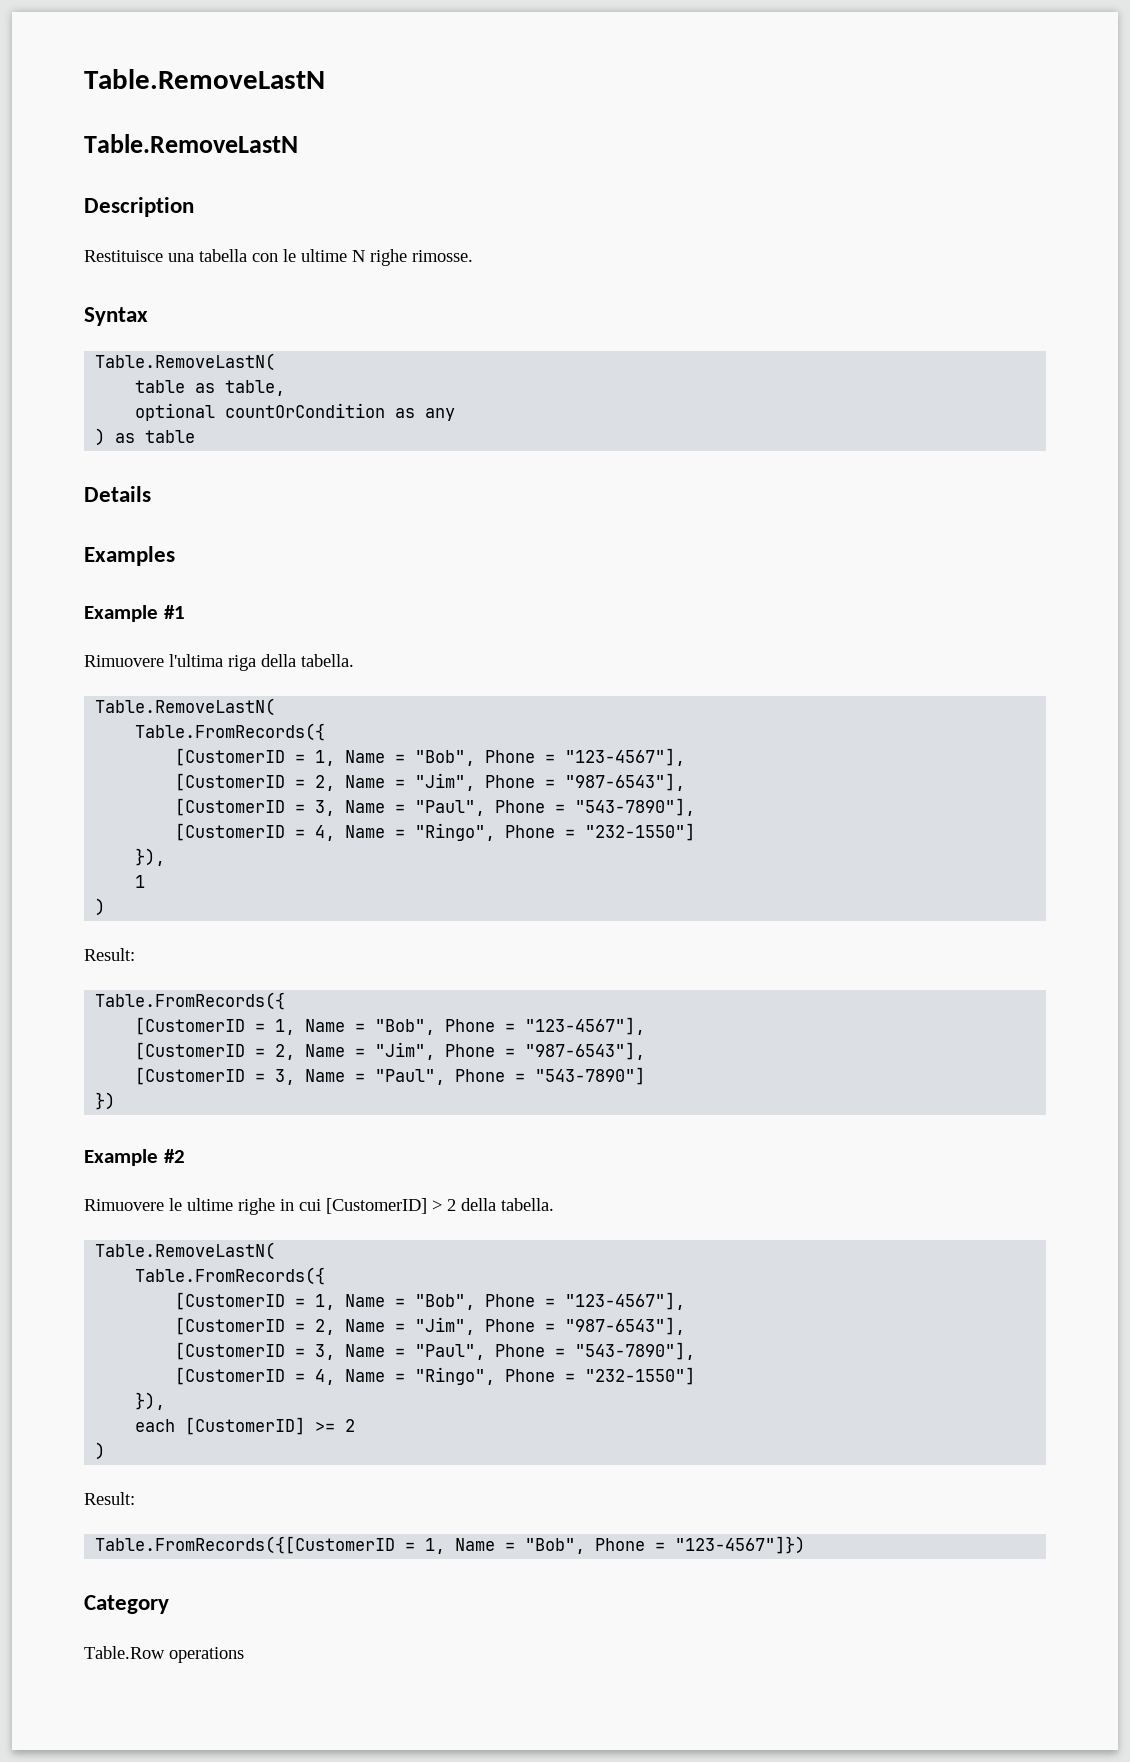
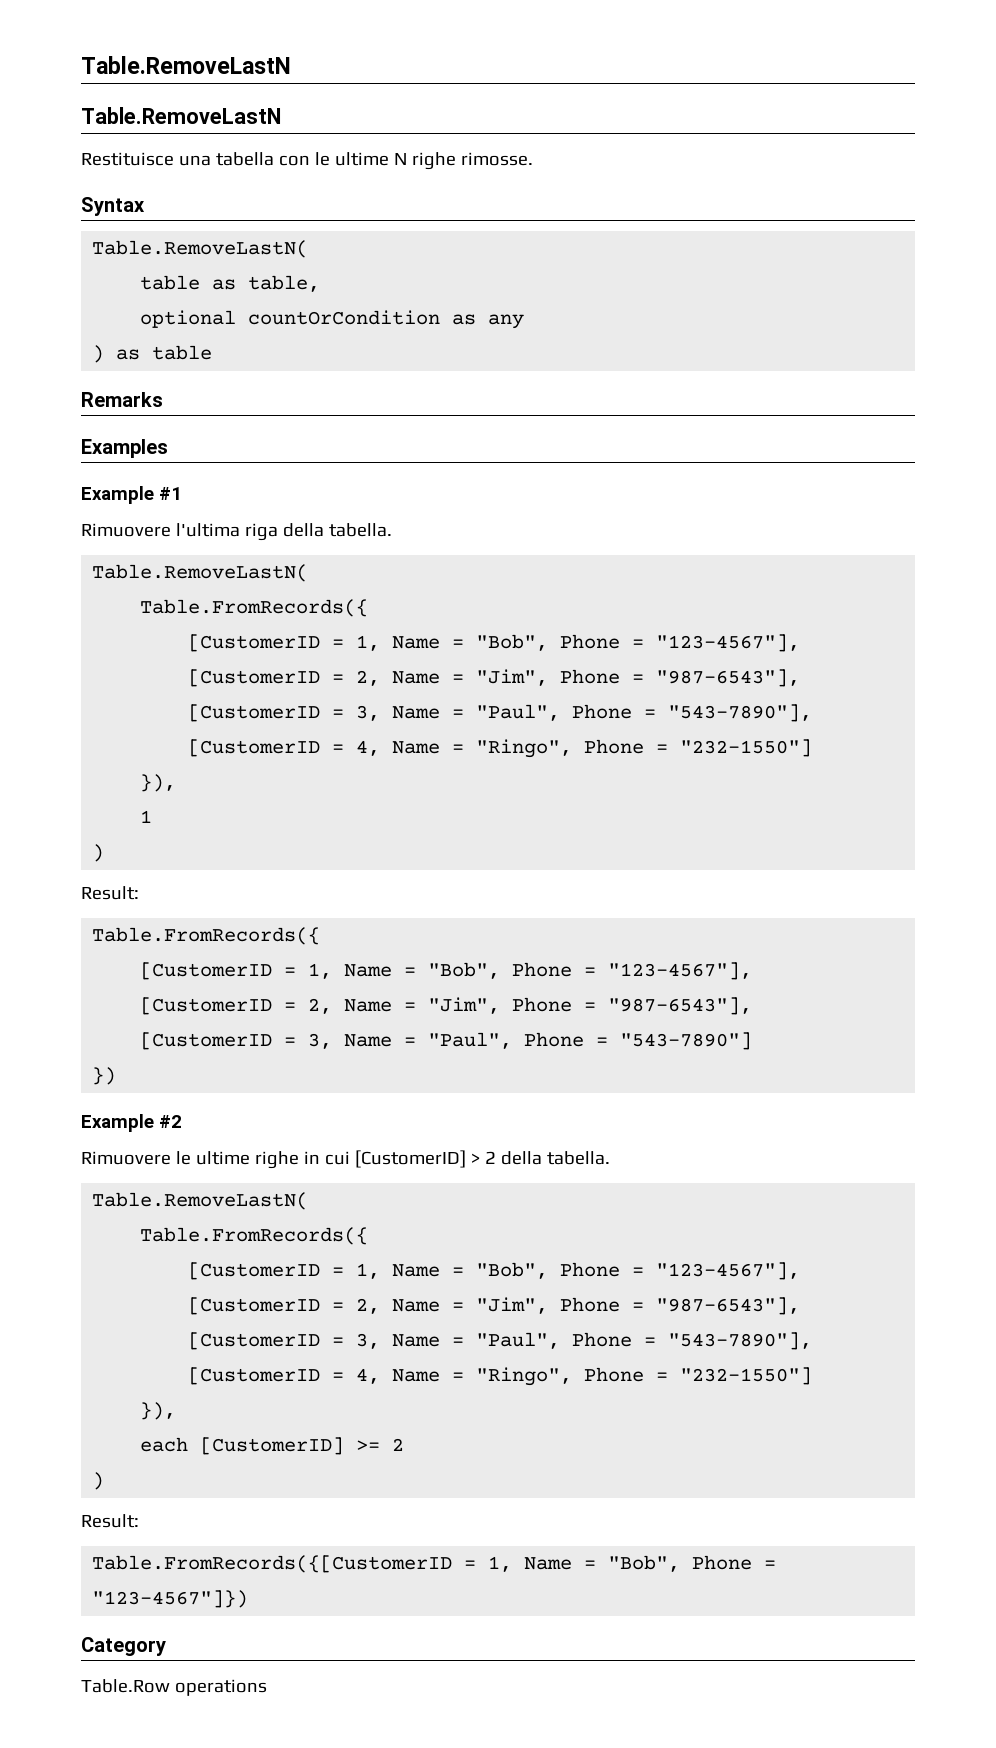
[84,197,194,217] // Description -> (281, 115) none
[84,486,151,502] Details -> [81,392,163,407] Remarks

